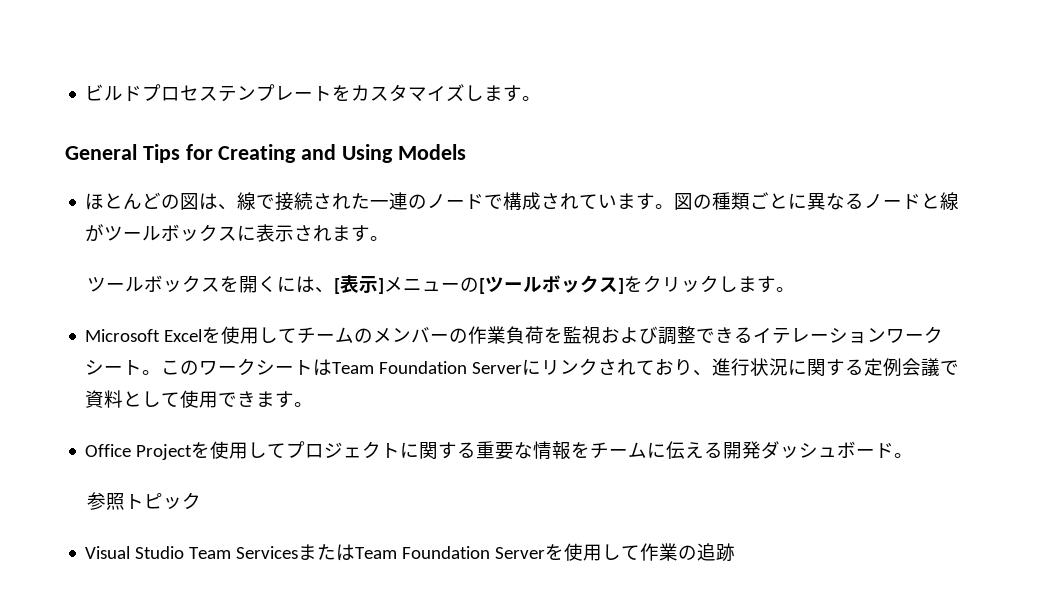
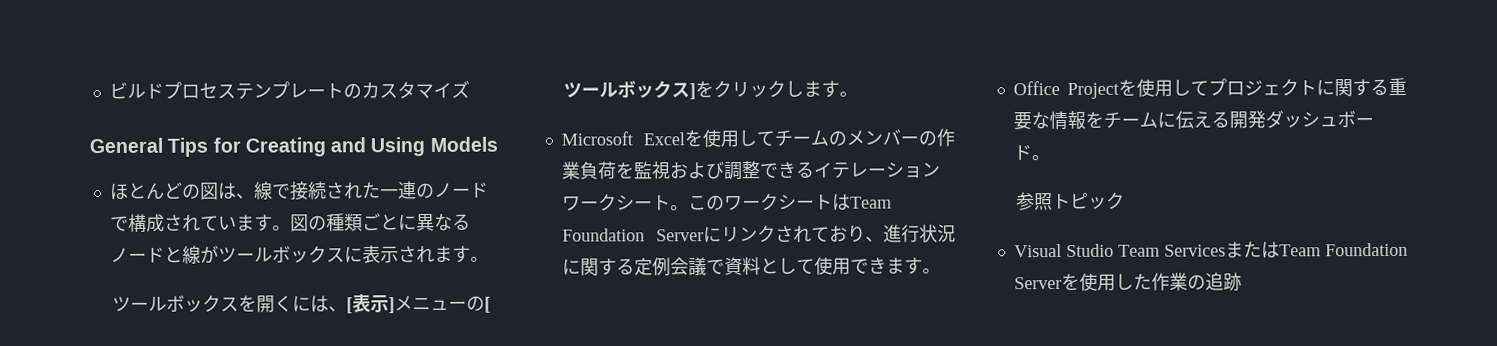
[332,85,352,101] を -> [342,83,362,99] の
[465,85,542,102] します。 -> (470, 89) none
[621,545,641,560] て -> [1132,273,1152,290] た

